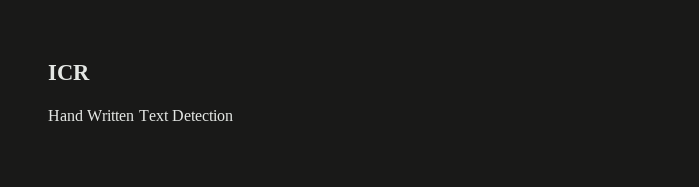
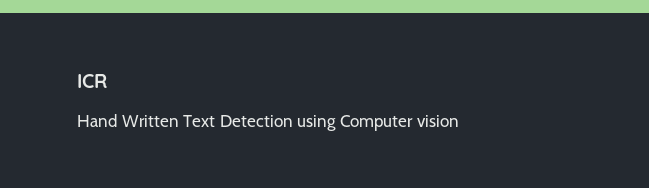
(233, 115) none -> [297,115,459,131] using Computer vision

